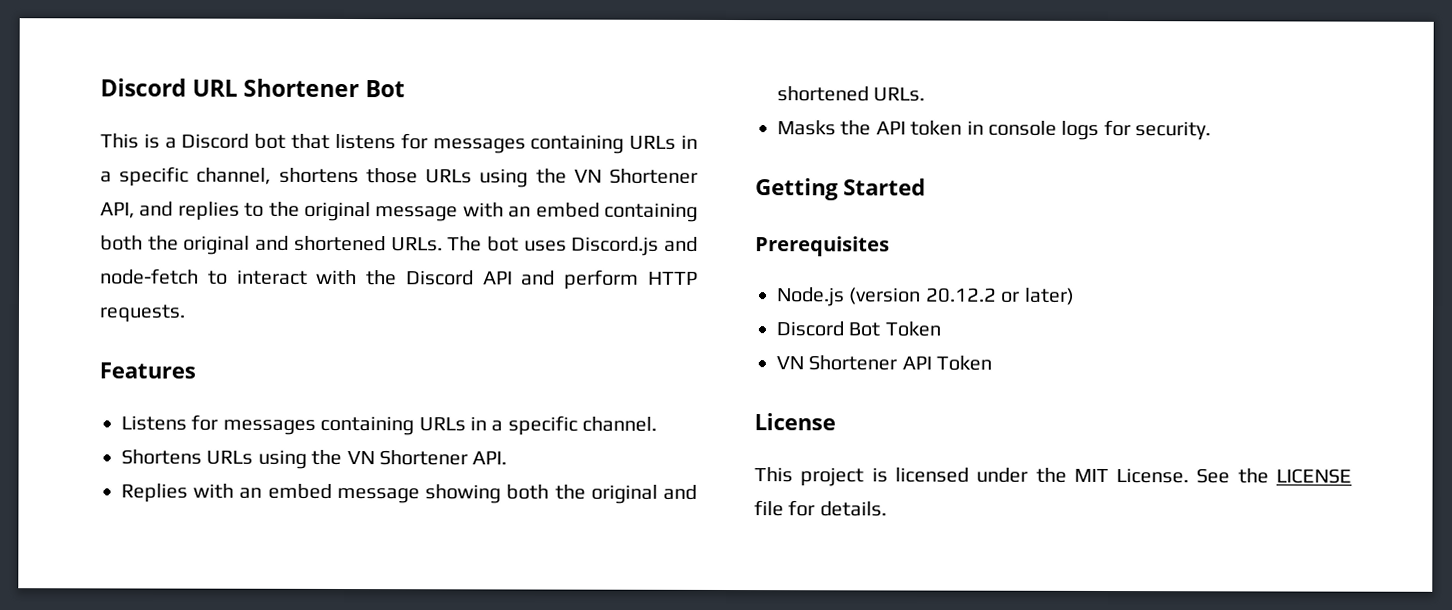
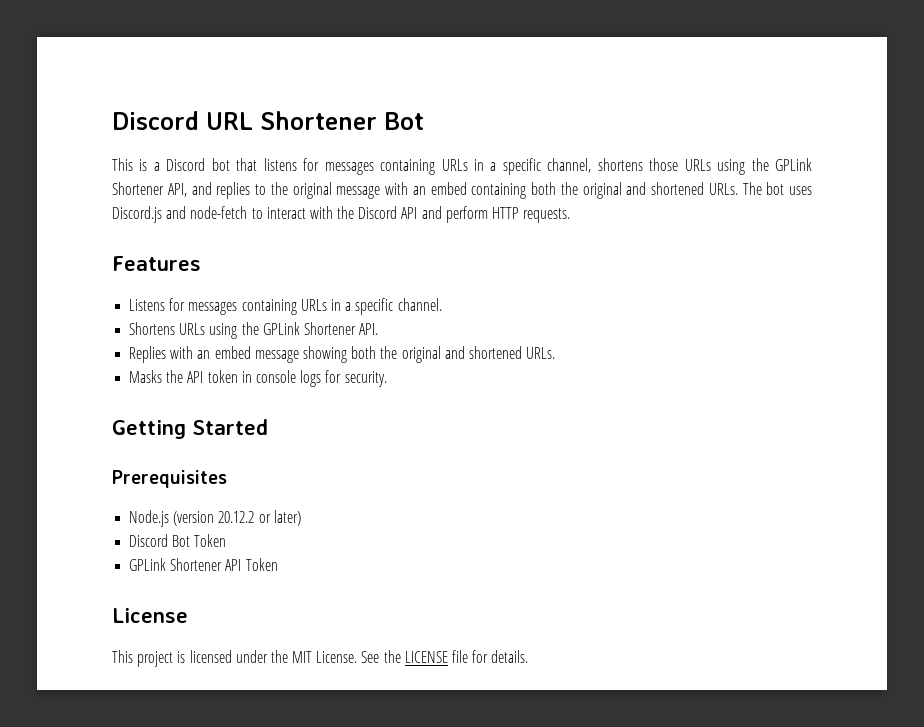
[573,169,602,183] VN -> [775,158,813,171] GPLink
[346,451,375,465] VN -> [262,322,300,335] GPLink
[776,356,804,370] VN -> [129,558,167,571] GPLink

